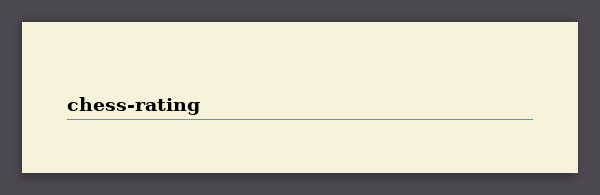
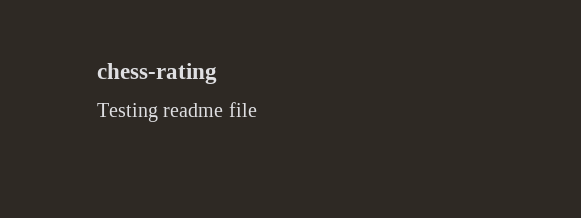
(200, 106) none -> [97,102,257,122] // Testing readme file

